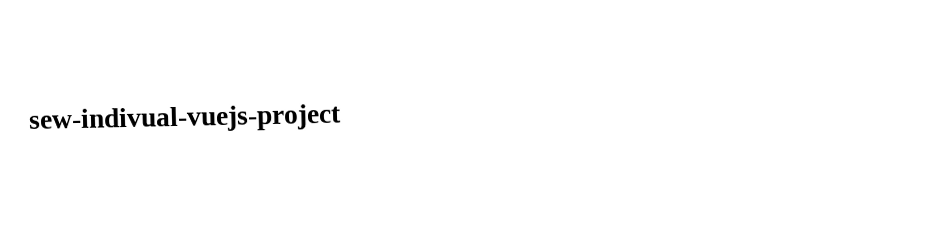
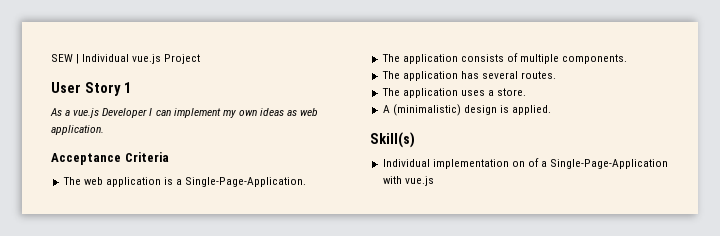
[28,103,342,135] sew-indivual-vuejs-project -> [51,54,201,64] [51,82,131,96] [50,108,319,118] [51,125,104,135] [51,152,169,165] [62,177,307,187] [381,53,628,64] [381,71,557,81] [381,88,527,98] [382,104,552,116] [370,132,415,148] [382,158,669,169] [382,176,434,186] SEW | Individual vue.js Project // User Story 1 // As a vue.js Developer I can implement my own ideas as web application. // Acceptance Criteria // The web application is a Single-Page-Application. // The application consists of multiple components. // The application has several routes. // The application uses a store. // A (minimalistic) design is applied. // Skill(s) // Individual implementation on of a Single-Page-Application with vue.js

